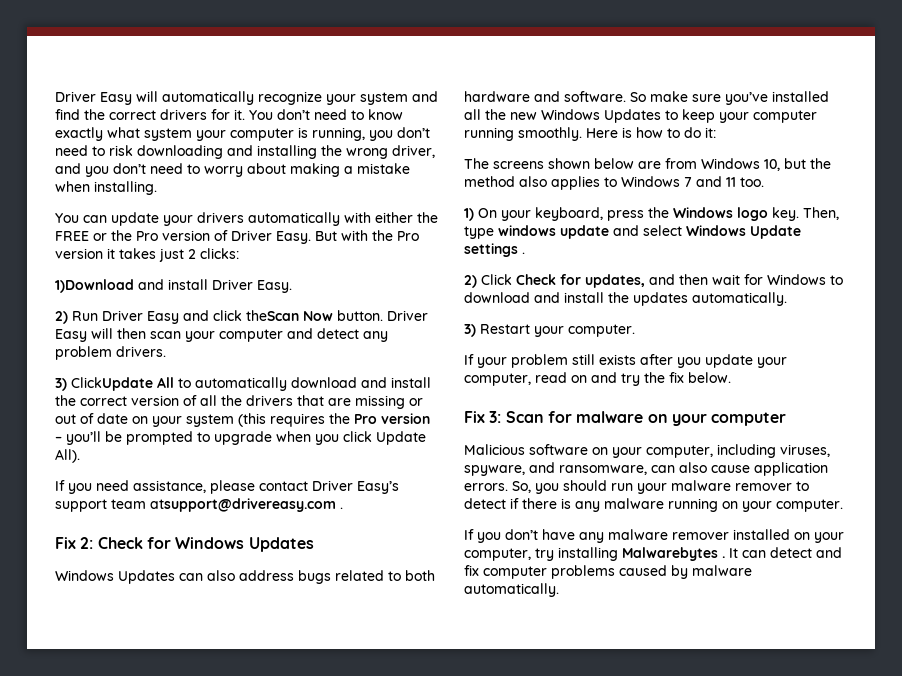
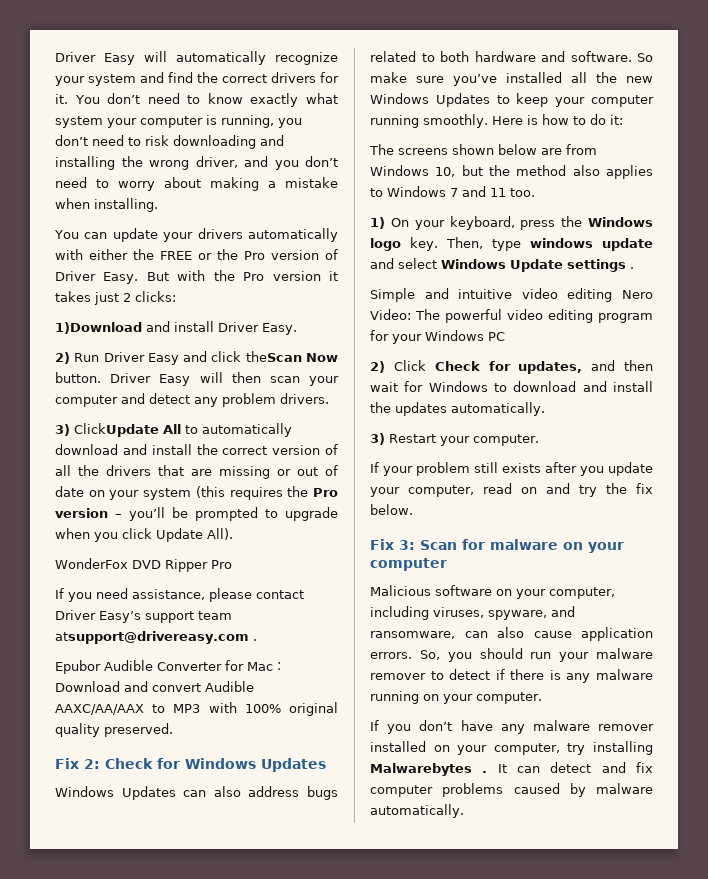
(80, 456) none -> [55,558,232,572] // WonderFox DVD Ripper Pro
(343, 508) none -> [55,660,286,674] [55,681,254,692] [55,702,338,716] [55,723,173,737] // Epubor Audible Converter for Mac：Download and convert Audible AAXC/AA/AAX to MP3 with 100% original quality preserved.
(525, 253) none -> [370,288,653,302] [370,309,653,323] [370,330,505,344] // Simple and intuitive video editing Nero Video: The powerful video editing program for your Windows PC

